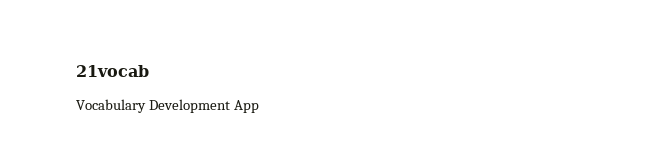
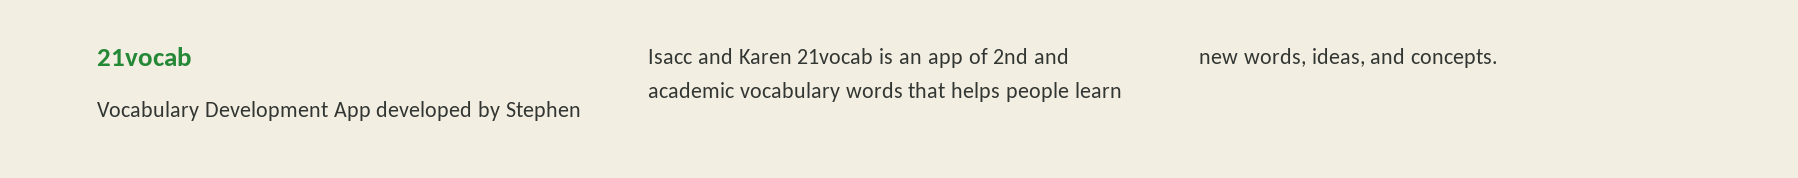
(259, 106) none -> [376,101,582,121] [648,48,1070,68] [648,82,1122,102] [1199,48,1499,68] developed by Stephen Isacc and Karen 21vocab is an app of 2nd and academic vocabulary words that helps people learn new words, ideas, and concepts.

